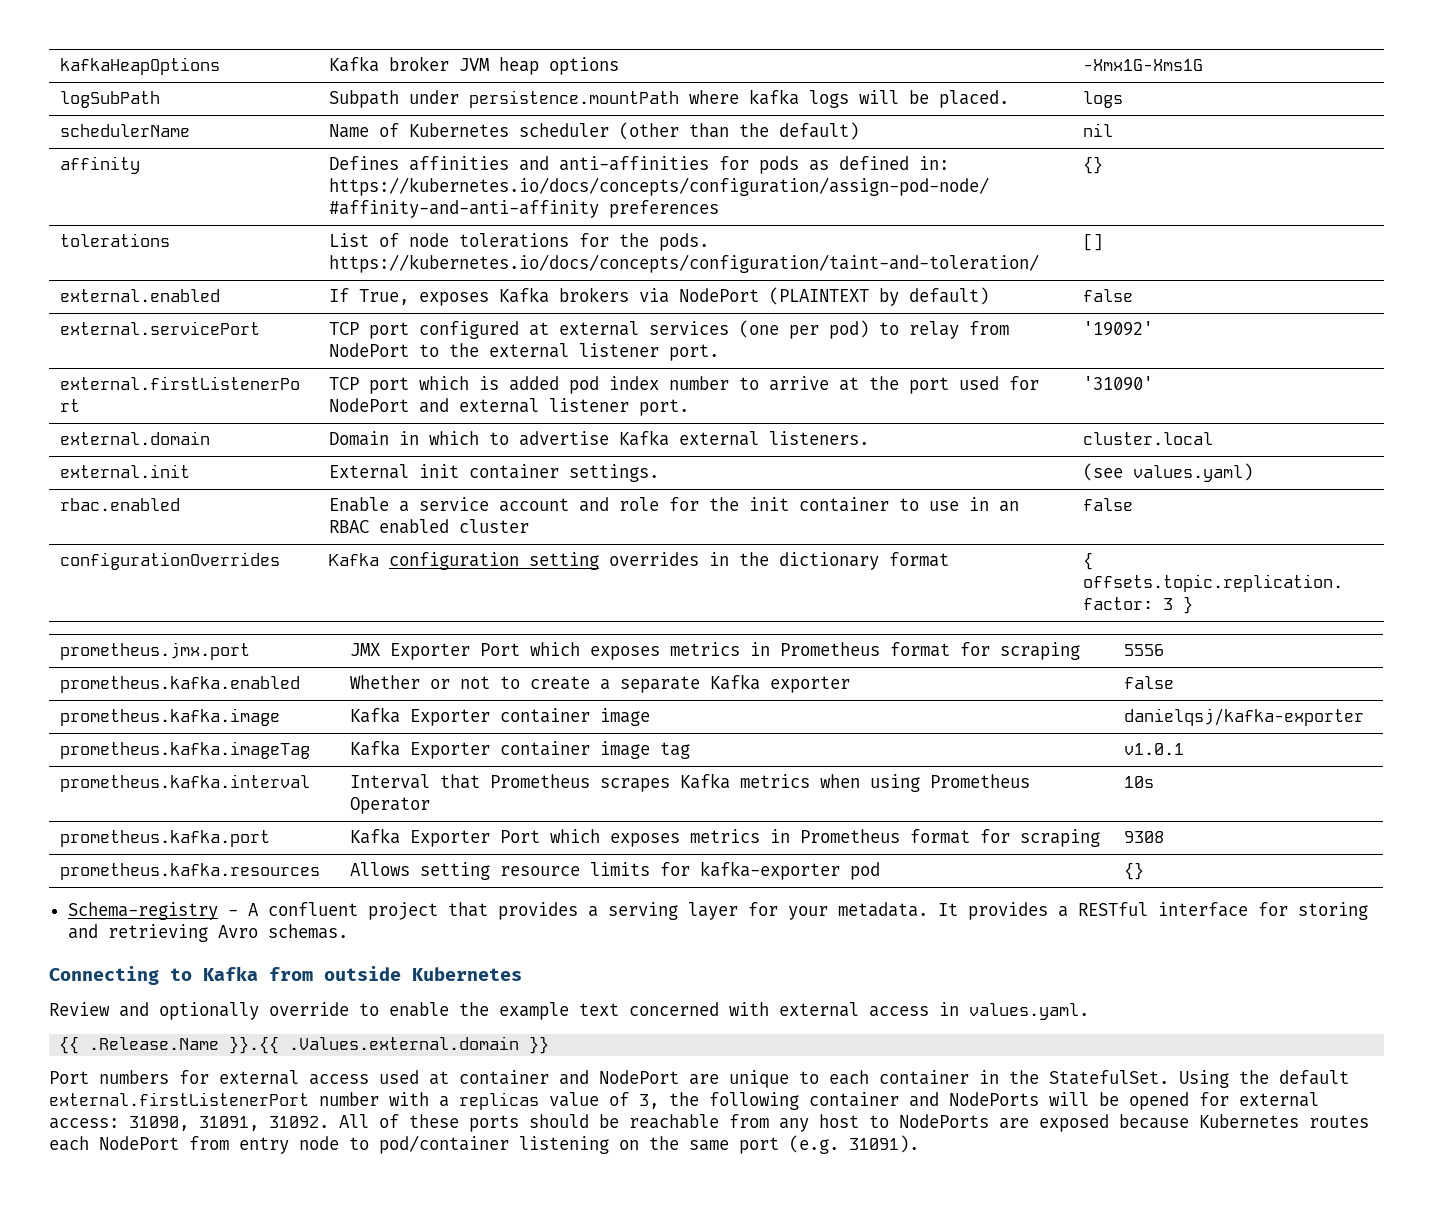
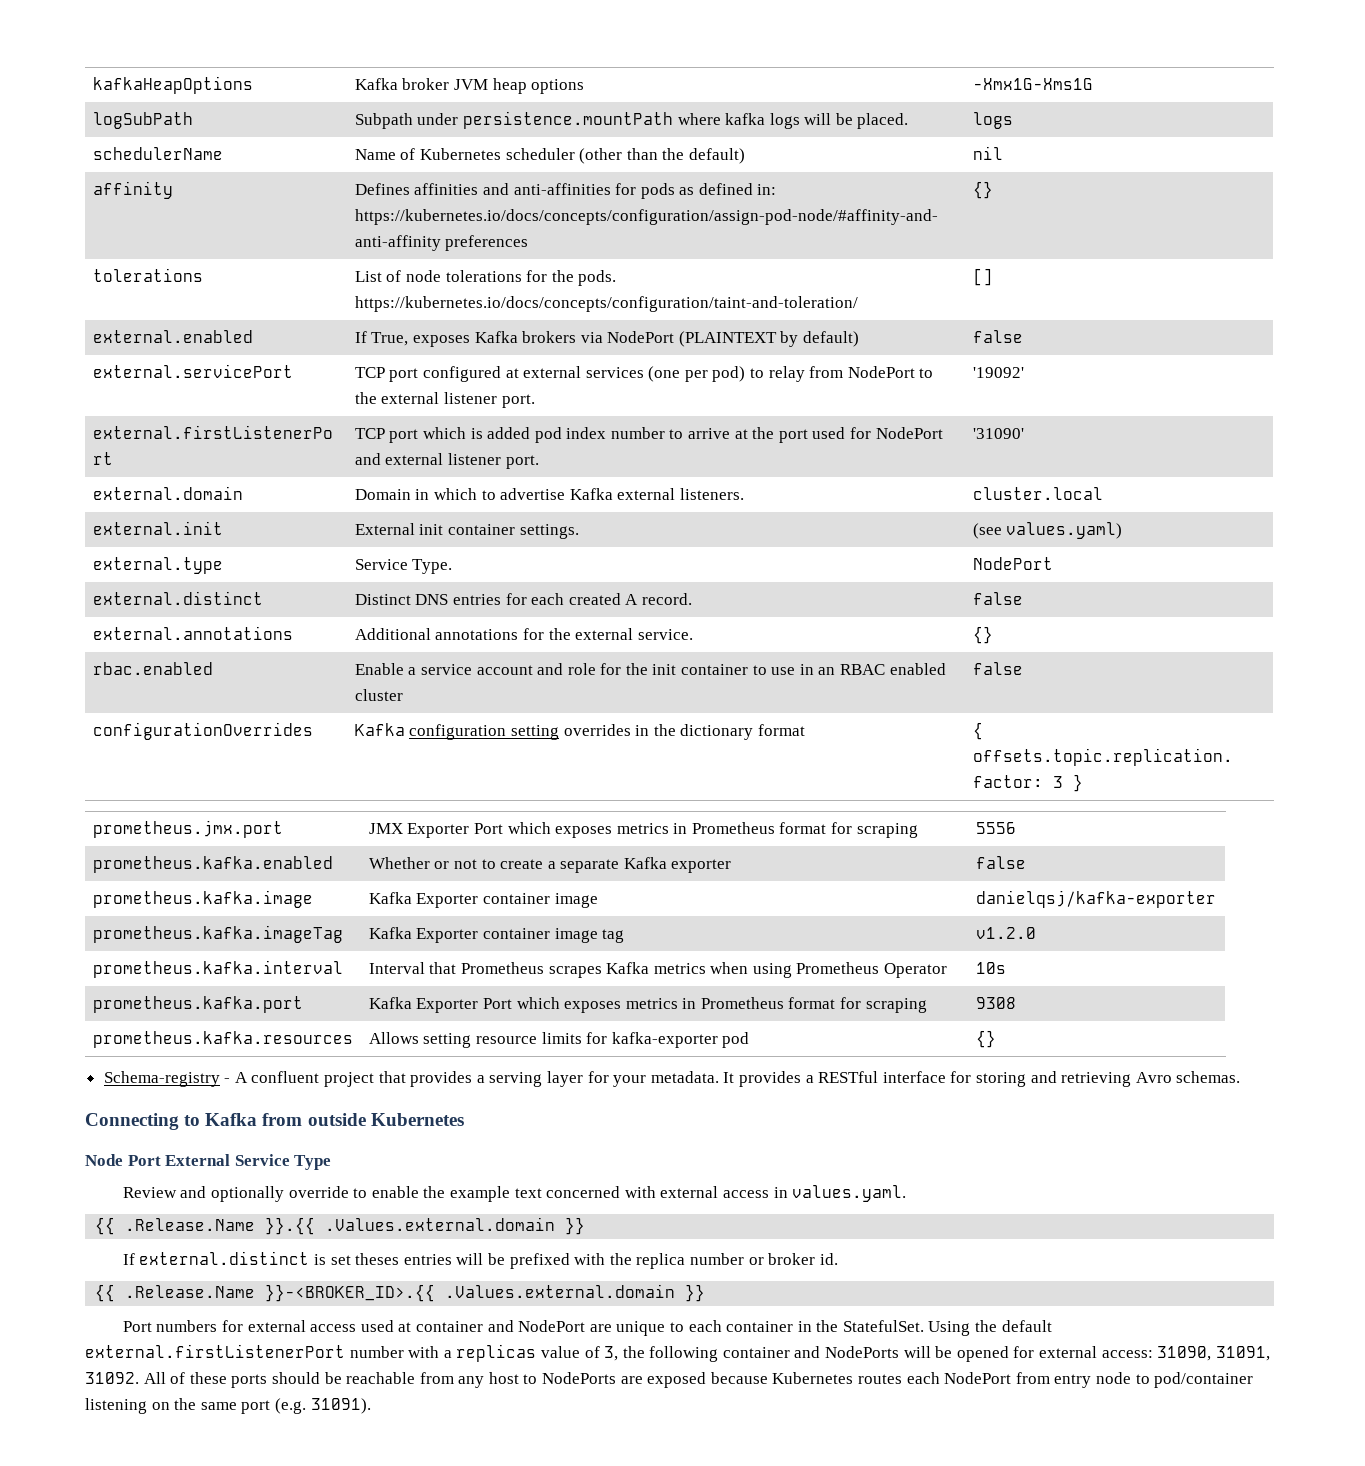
(1254, 472) none -> [92,557,223,574] [354,559,453,574] [972,557,1053,570] [92,591,263,605] [354,593,692,605] [972,592,1023,605] [92,626,293,640] [354,628,693,640] [972,626,993,644] // external.type | Service Type. | NodePort // external.distinct | Distinct DNS entries for each created A record. | false // external.annotations | Additional annotations for the external service. | {}
[1124,743,1185,755] v1.0.1 -> [975,927,1036,939] v1.2.0
(522, 974) none -> [85,1154,332,1170] // Node Port External Service Type
(550, 1045) none -> [122,1251,838,1269] [95,1284,706,1302] // If external.distinct is set theses entries will be prefixed with the replica number or broker id. // {{ .Release.Name }}-<BROKER_ID>.{{ .Values.external.domain }}

